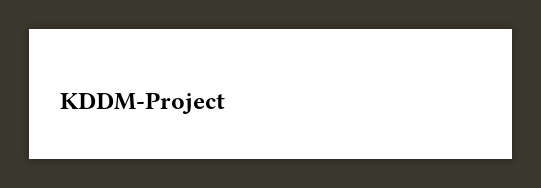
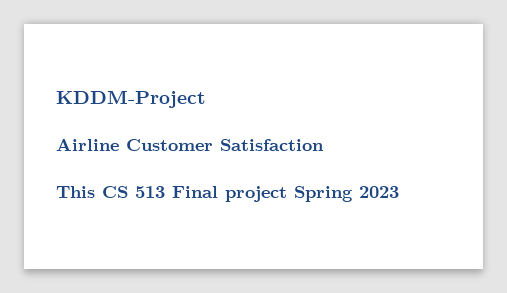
(225, 103) none -> [56,138,324,151] [56,186,399,202] // Airline Customer Satisfaction // This CS 513 Final project Spring 2023

